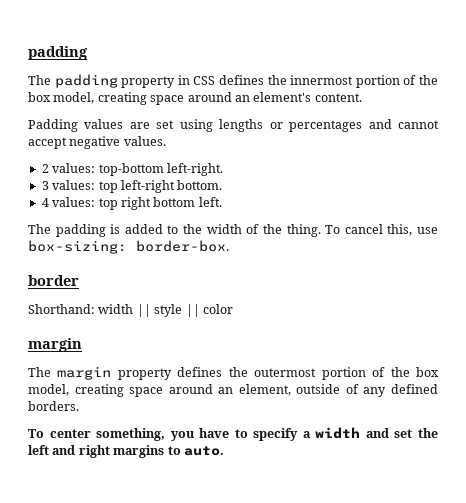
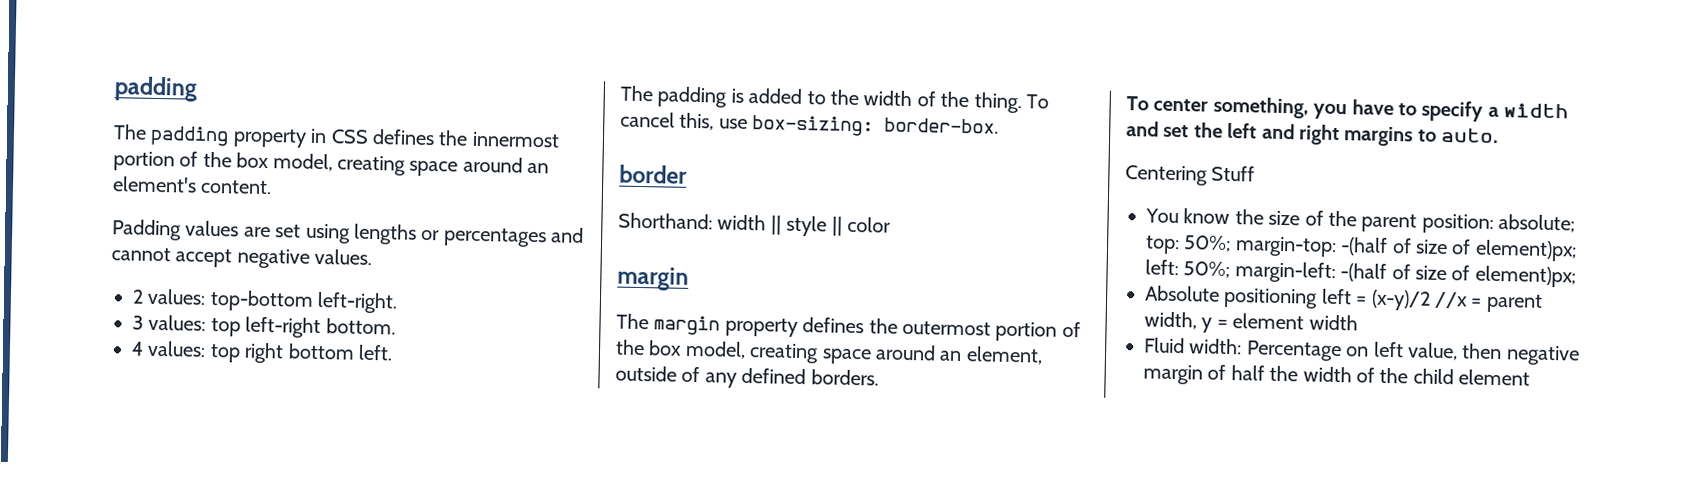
(224, 451) none -> [1125,165,1256,186] [1145,208,1576,234] [1145,235,1577,262] [1145,259,1576,288] [1145,285,1543,313] [1144,311,1358,333] [1144,337,1580,366] [1143,364,1531,386] // Centering Stuff // You know the size of the parent position: absolute; top: 50%; margin-top: -(half of size of element)px; left: 50%; margin-left: -(half of size of element)px; // Absolute positioning left = (x-y)/2 //x = parent width, y = element width // Fluid width: Percentage on left value, then negative margin of half the width of the child element

